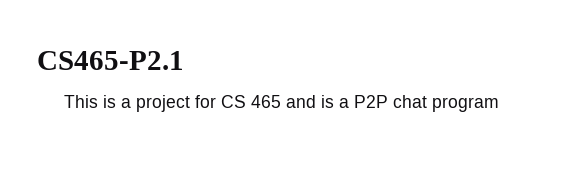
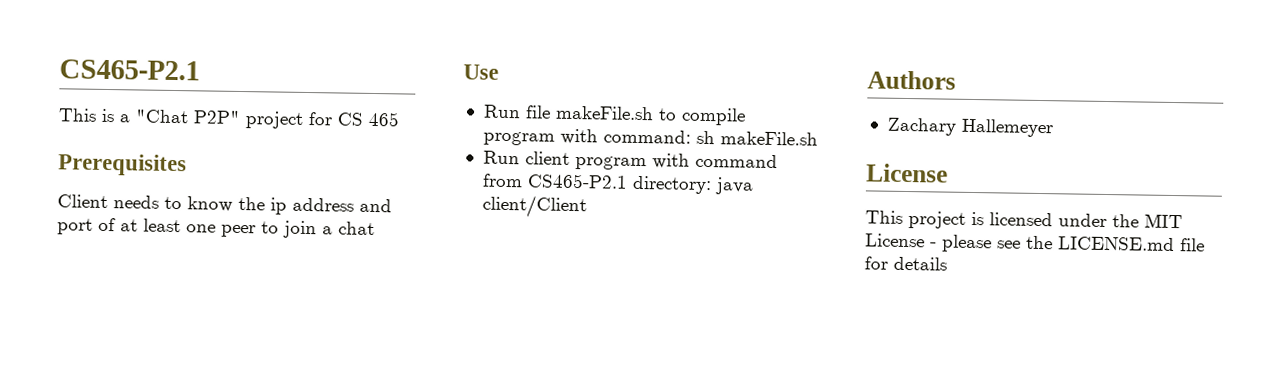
(131, 103) none -> [135,109,241,124] "Chat P2P"
[285,95,499,112] and is a P2P chat program -> [58,153,187,177] [57,194,392,215] [57,217,375,239] [463,64,499,80] [482,104,746,126] [482,128,818,146] [482,150,778,171] [481,173,754,195] [481,194,587,219] [867,70,956,90] [886,117,1053,138] [866,163,948,183] [865,210,1183,229] [865,233,1205,253] [864,256,947,271] // Prerequisites // Client needs to know the ip address and port of at least one peer to join a chat // Use // Run file makeFile.sh to compile program with command: sh makeFile.sh // Run client program with command from CS465-P2.1 directory: java client/Client // Authors // Zachary Hallemeyer // License // This project is licensed under the MIT License - please see the LICENSE.md file for details

